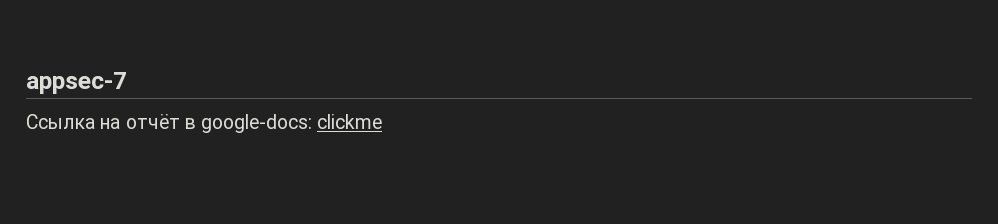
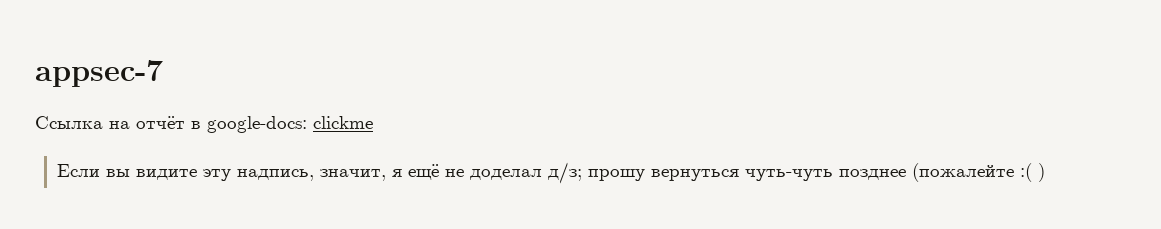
(383, 121) none -> [57,162,1046,184] // Если вы видите эту надпись, значит, я ещё не доделал д/з; прошу вернуться чуть-чуть позднее (пожалейте :( )

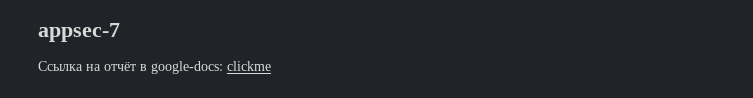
[57,162,1046,184] // Если вы видите эту надпись, значит, я ещё не доделал д/з; прошу вернуться чуть-чуть позднее (пожалейте :( ) -> (271, 66) none

